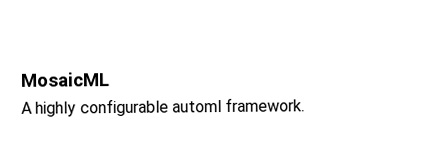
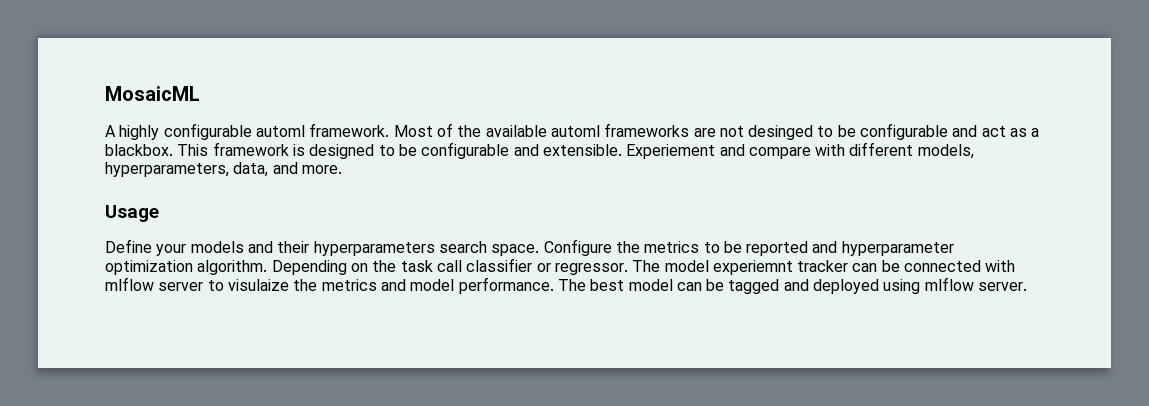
(306, 104) none -> [393,123,1040,140] [105,142,974,159] [105,162,342,177] [105,205,159,222] [105,239,954,256] [105,258,1016,275] [105,277,1028,294] Most of the available automl frameworks are not desinged to be configurable and act as a blackbox. This framework is designed to be configurable and extensible. Experiement and compare with different models, hyperparameters, data, and more. // Usage // Define your models and their hyperparameters search space. Configure the metrics to be reported and hyperparameter optimization algorithm. Depending on the task call classifier or regressor. The model experiemnt tracker can be connected with mlflow server to visulaize the metrics and model performance. The best model can be tagged and deployed using mlflow server.

